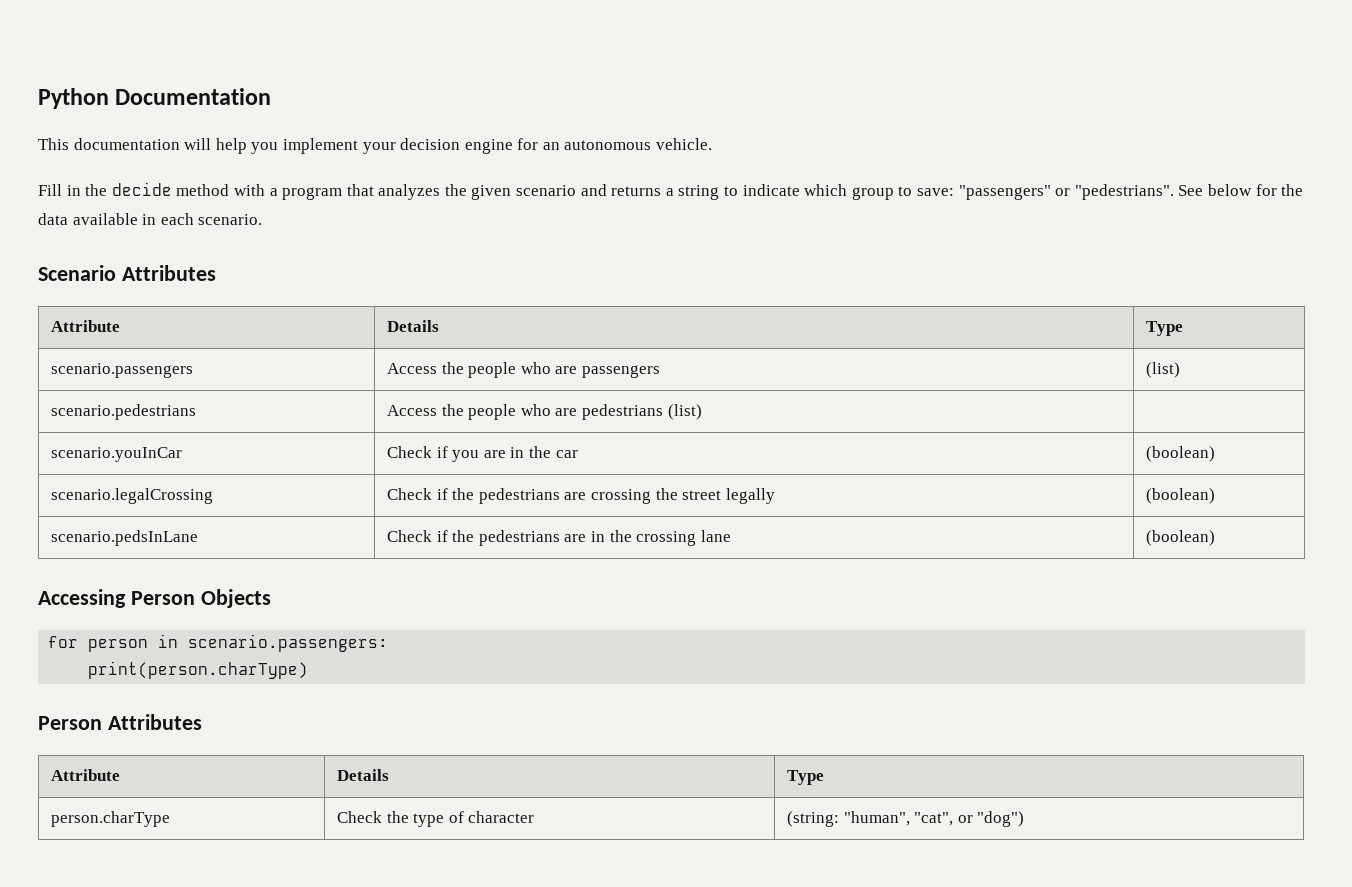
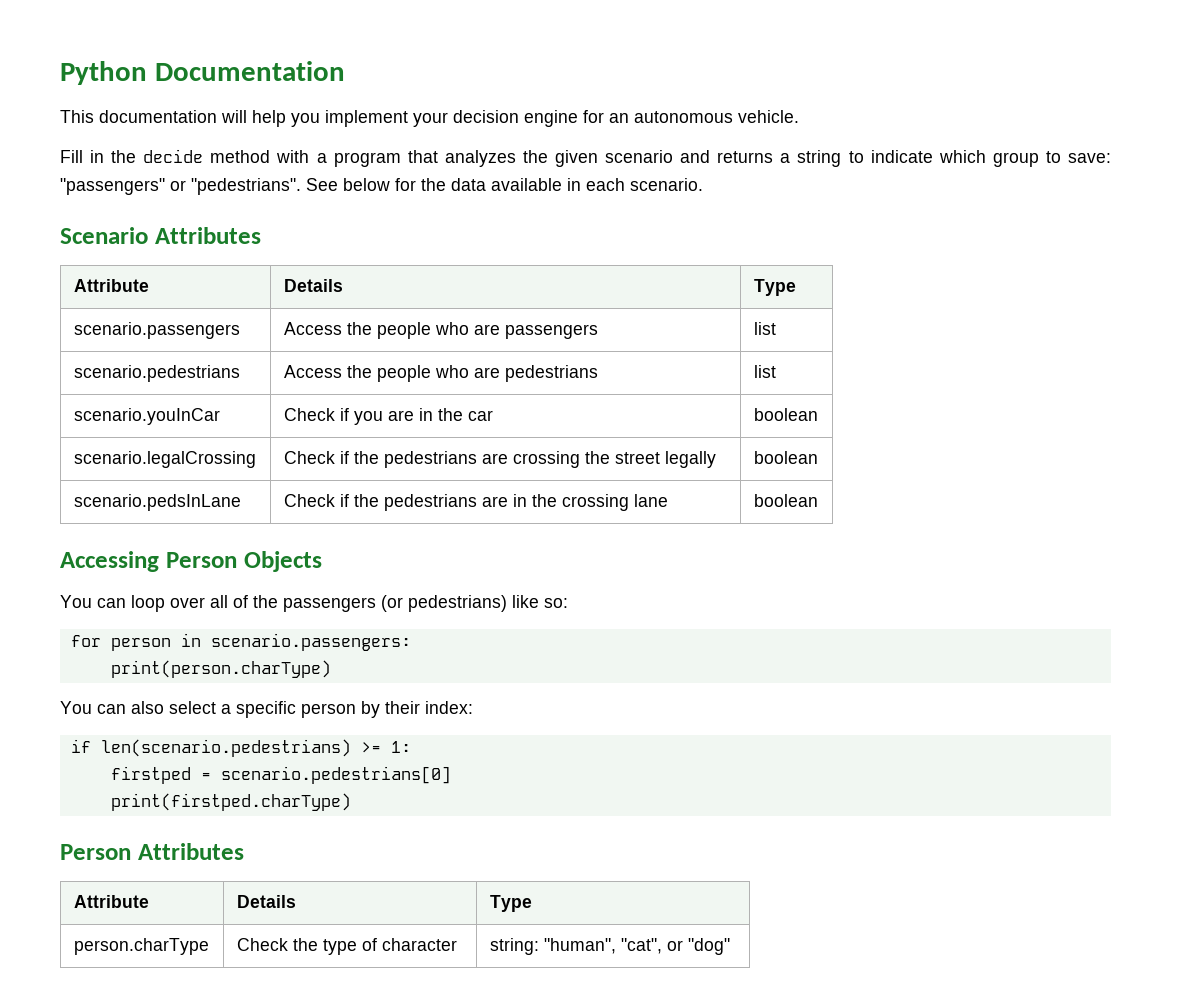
[1145,362,1180,378] (list) -> [753,322,776,335] list
[667,404,702,420] (list) | -> [753,365,776,378] | list
[1145,446,1215,462] (boolean) -> [753,408,818,421] boolean
[1145,488,1215,504] (boolean) -> [753,451,818,464] boolean
[1145,530,1215,546] (boolean) -> [753,494,818,507] boolean
(271, 598) none -> [60,595,568,612] // You can loop over all of the passengers (or pedestrians) like so:
(309, 670) none -> [60,701,473,718] [70,739,411,757] [110,766,451,784] [110,793,351,811] // You can also select a specific person by their index: // if len(scenario.pedestrians) >= 1: // firstped = scenario.pedestrians[0] // print(firstped.charType)
[786,811,839,827] (string: -> [489,938,539,955] string:
[977,811,1025,827] "dog") -> [687,938,730,955] "dog"

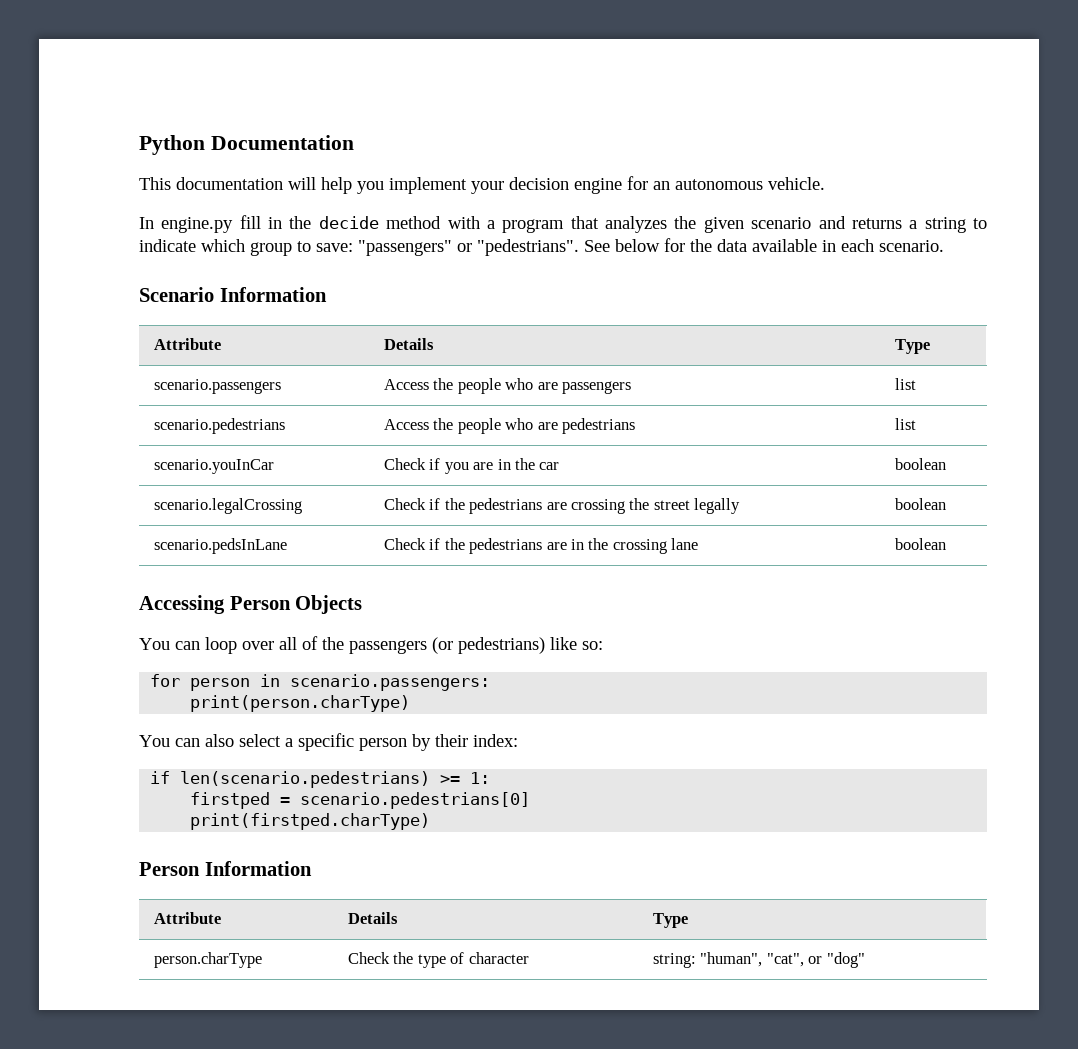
[60,150,83,163] Fill -> [139,215,261,233] In engine.py fill
[154,227,261,244] Attributes -> [219,287,327,302] Information
[137,843,244,860] Attributes -> [204,861,312,876] Information

